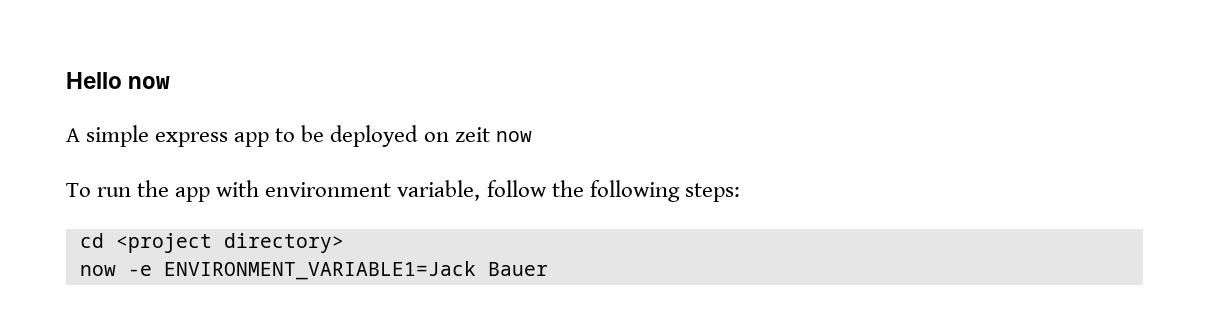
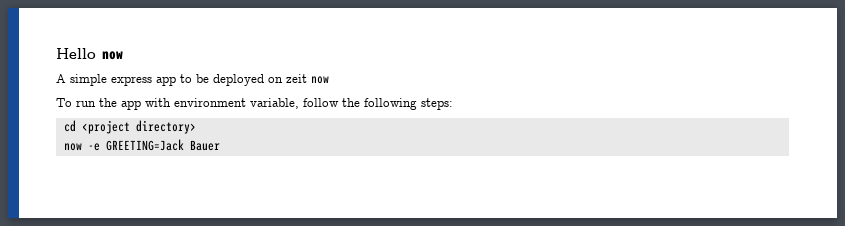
[163,261,476,280] ENVIRONMENT_VARIABLE1=Jack -> [105,139,184,151] GREETING=Jack

